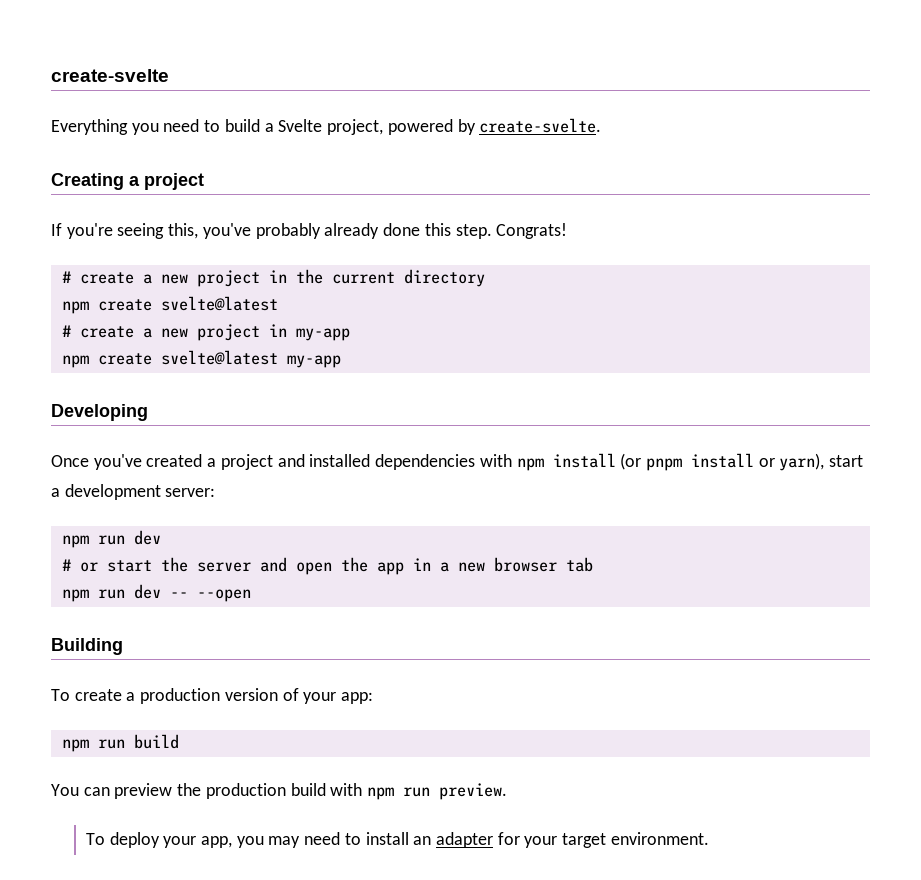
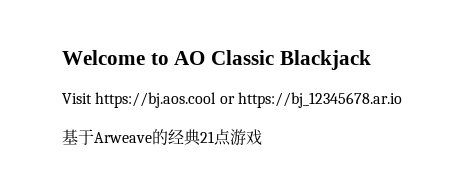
[51,69,169,82] [51,118,602,135] [51,173,204,190] [51,223,568,239] [61,269,485,287] [61,296,278,314] [61,324,350,341] [61,350,341,368] [51,404,148,421] [51,453,864,471] [51,484,216,500] [61,530,161,548] [61,557,593,575] [61,584,251,602] [51,638,123,655] [51,688,374,704] [61,734,179,752] [51,783,508,800] [85,832,709,848] create-svelte // Everything you need to build a Svelte project, powered by create-svelte. // Creating a project // If you're seeing this, you've probably already done this step. Congrats! // # create a new project in the current directory // npm create svelte@latest // # create a new project in my-app // npm create svelte@latest my-app // Developing // Once you've created a project and installed dependencies with npm install (or pnpm install or yarn), start a development server: // npm run dev // # or start the server and open the app in a new browser tab // npm run dev -- --open // Building // To create a production version of your app: // npm run build // You can preview the production build with npm run preview. // To deploy your app, you may need to install an adapter for your target environment. -> [62,50,371,70] [62,92,402,108] [62,129,262,146] Welcome to AO Classic Blackjack // Visit https://bj.aos.cool or https://bj_12345678.ar.io // 基于Arweave的经典21点游戏

